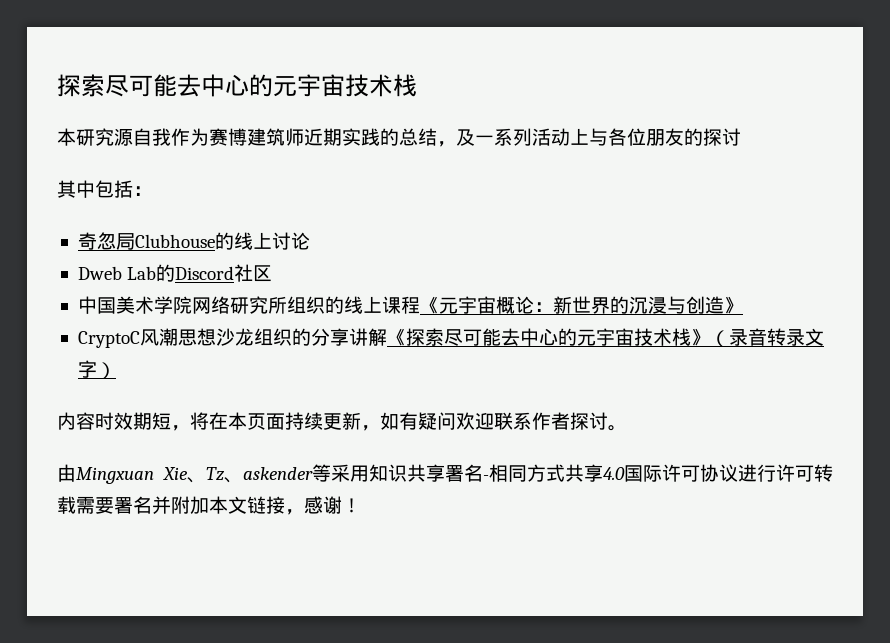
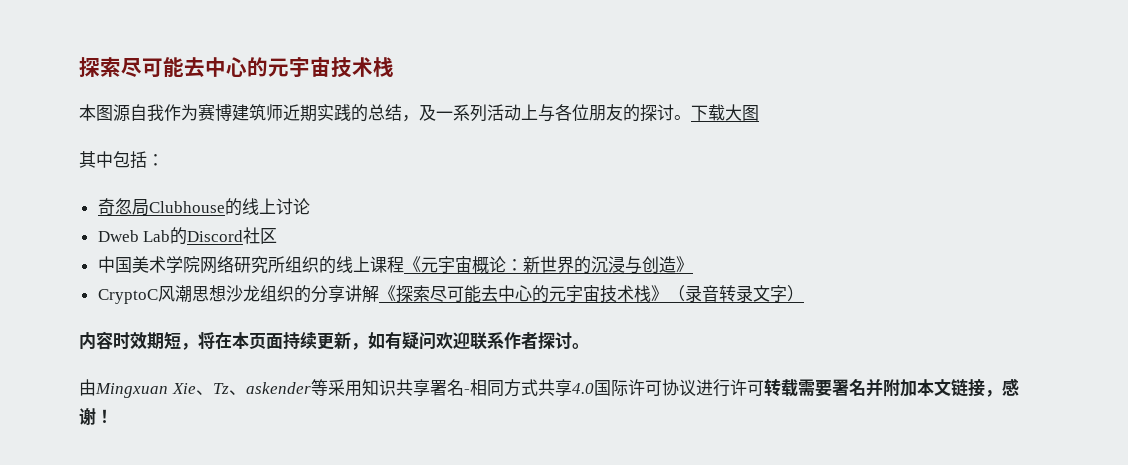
[76,128,114,146] 研究 -> [96,105,113,121] 图
(741, 137) none -> [674,104,759,121] 。下载大图

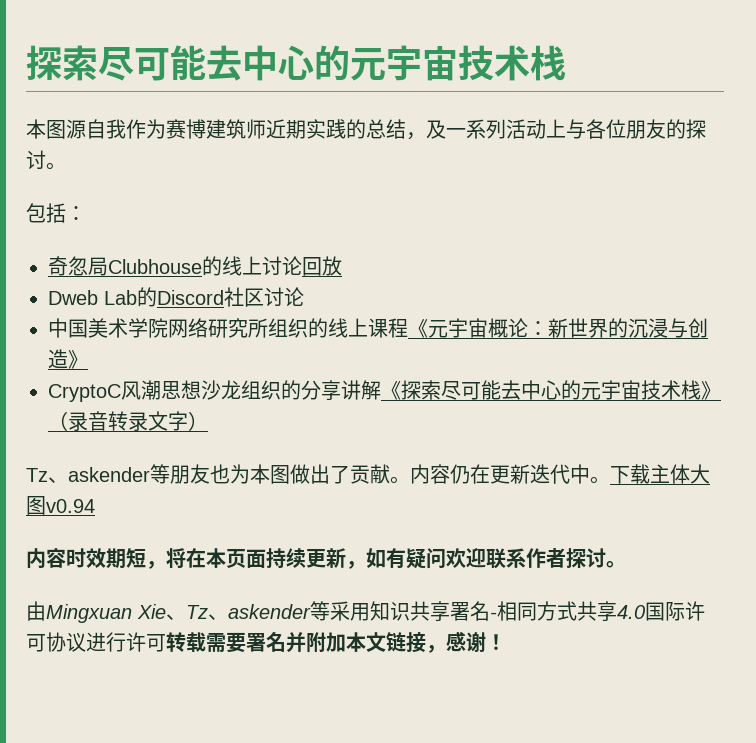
[691,104,759,121] [79,151,113,168] 下载大图 // 其中 -> (66, 166) //
(310, 206) none -> [302,256,342,276] 回放
(278, 236) none -> [264,287,304,307] 讨论
(804, 293) none -> [26,464,710,484] [26,496,95,515] // Tz、askender等朋友也为本图做出了贡献。内容仍在更新迭代中。下载主体大图v0.94

